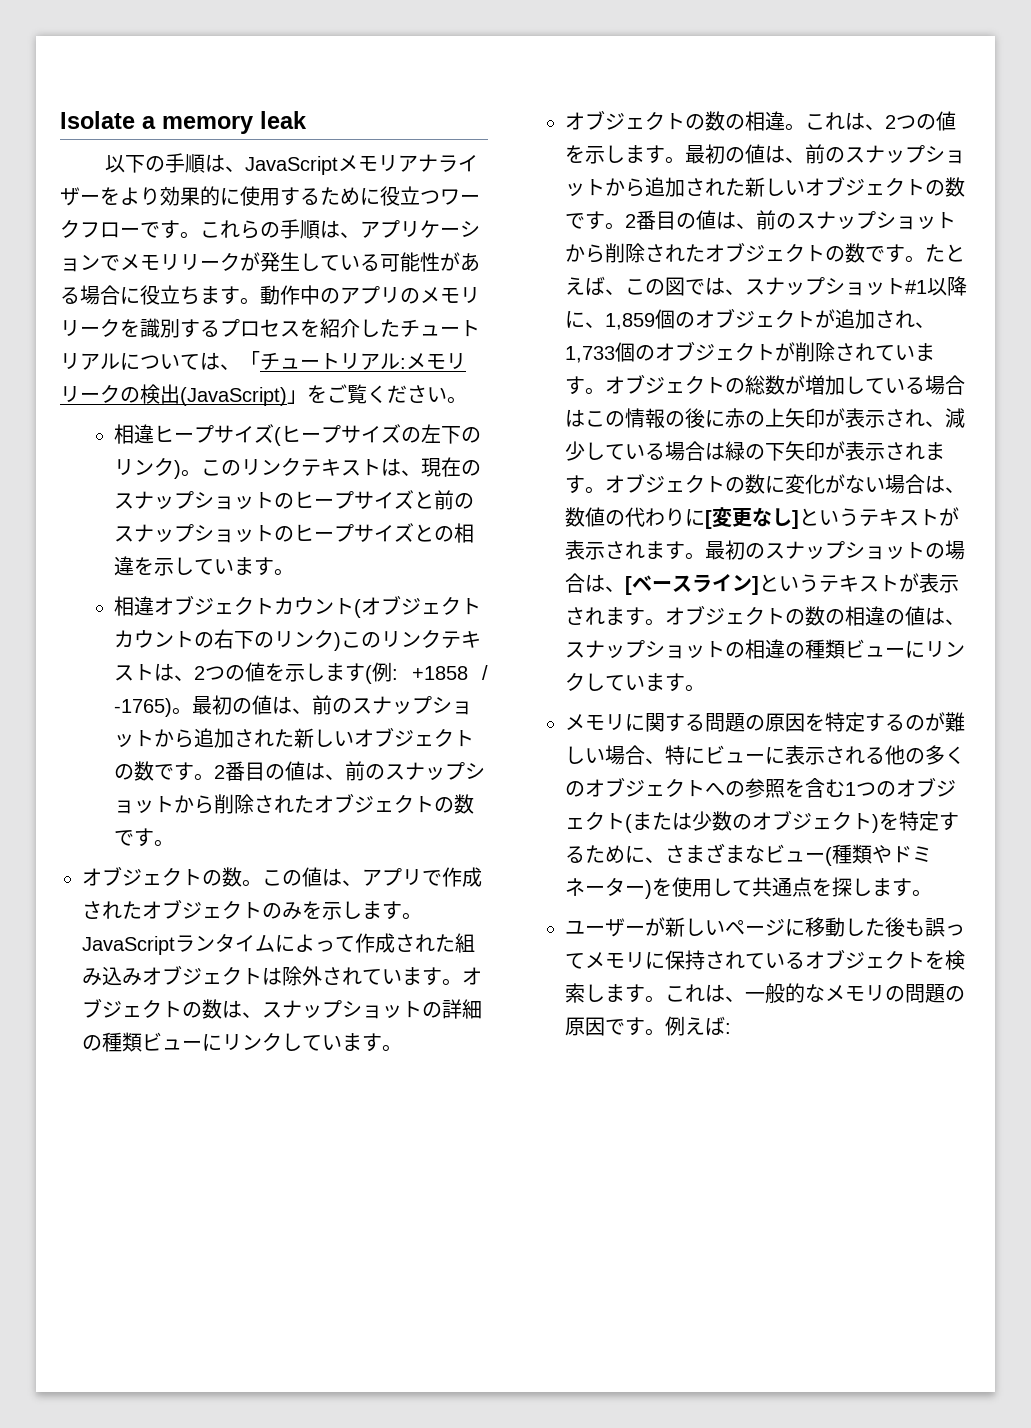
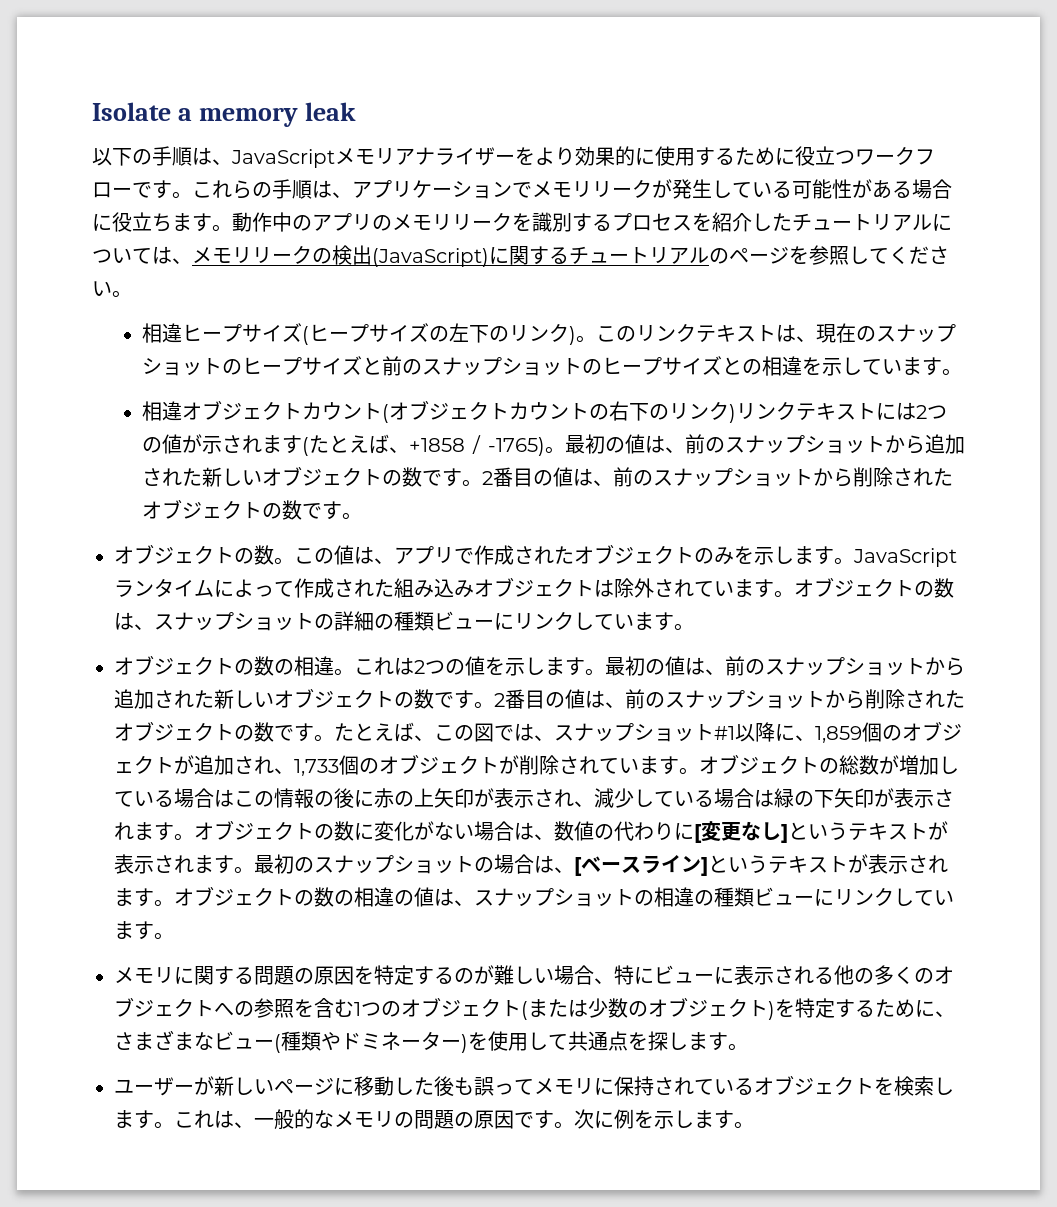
[240,351,406,370] 「チュートリアル: -> (192, 261) none
[287,384,367,404] 」をご覧 -> [489,245,889,265] に関するチュートリアルのページを参照して
[340,629,481,649] [113,662,398,684] このリンクテキストは、2つの値を示します(例: -> [735,401,947,421] [141,434,409,456] リンクテキストには2つの値が示されます(たとえば、
[865,124,885,130] 、 -> (414, 666) none
[665,1016,731,1036] 例えば: -> [574,1109,754,1129] 次に例を示します。

